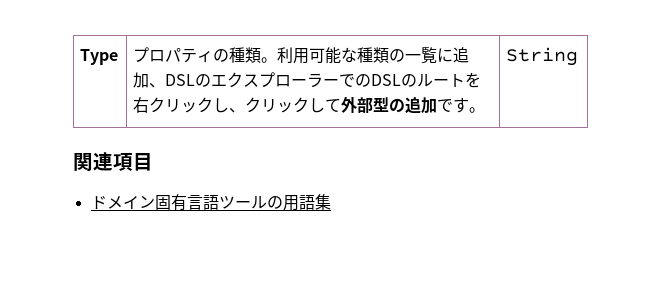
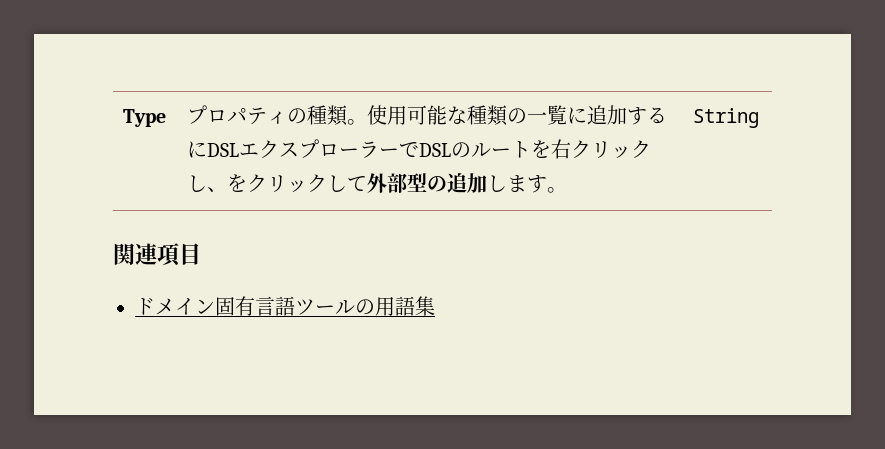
[277,47,294,63] 利 -> [367,105,388,125] 使
[149,74,212,88] 、DSLの -> [627,107,668,125] [187,141,240,158] するにDSL
[355,74,372,87] の -> (420, 149) none
(246, 110) none -> [227,174,248,192] を
[437,99,454,112] で -> [487,175,528,192] しま

